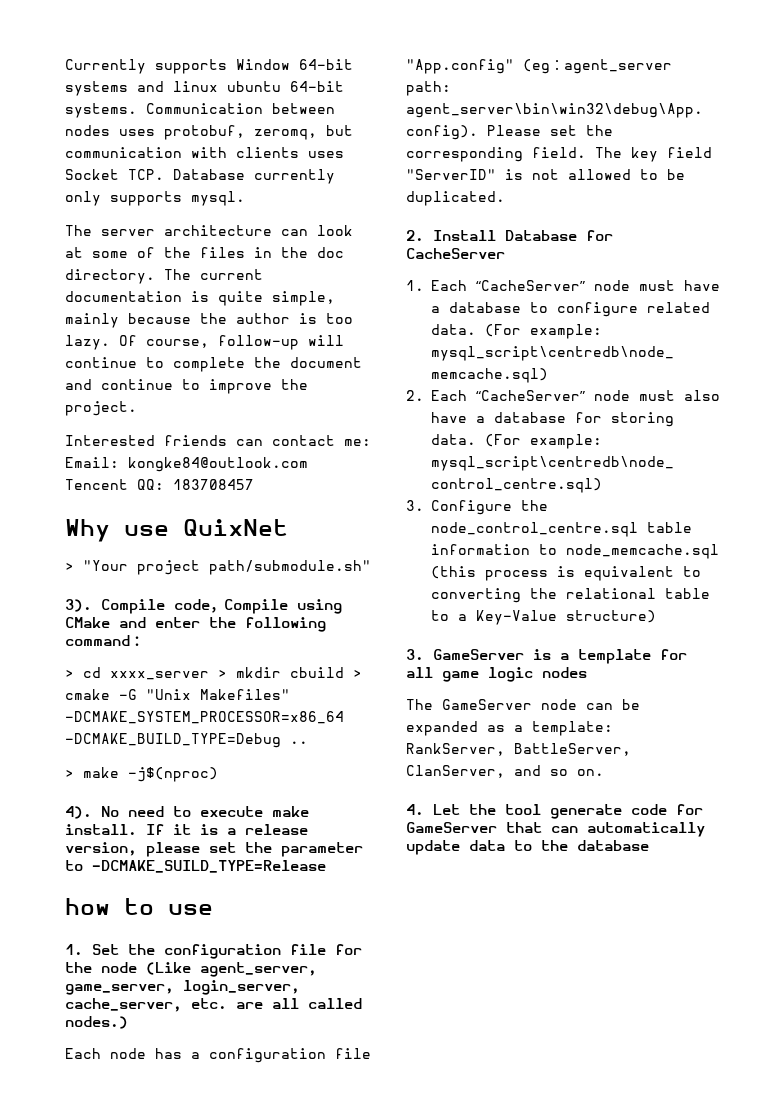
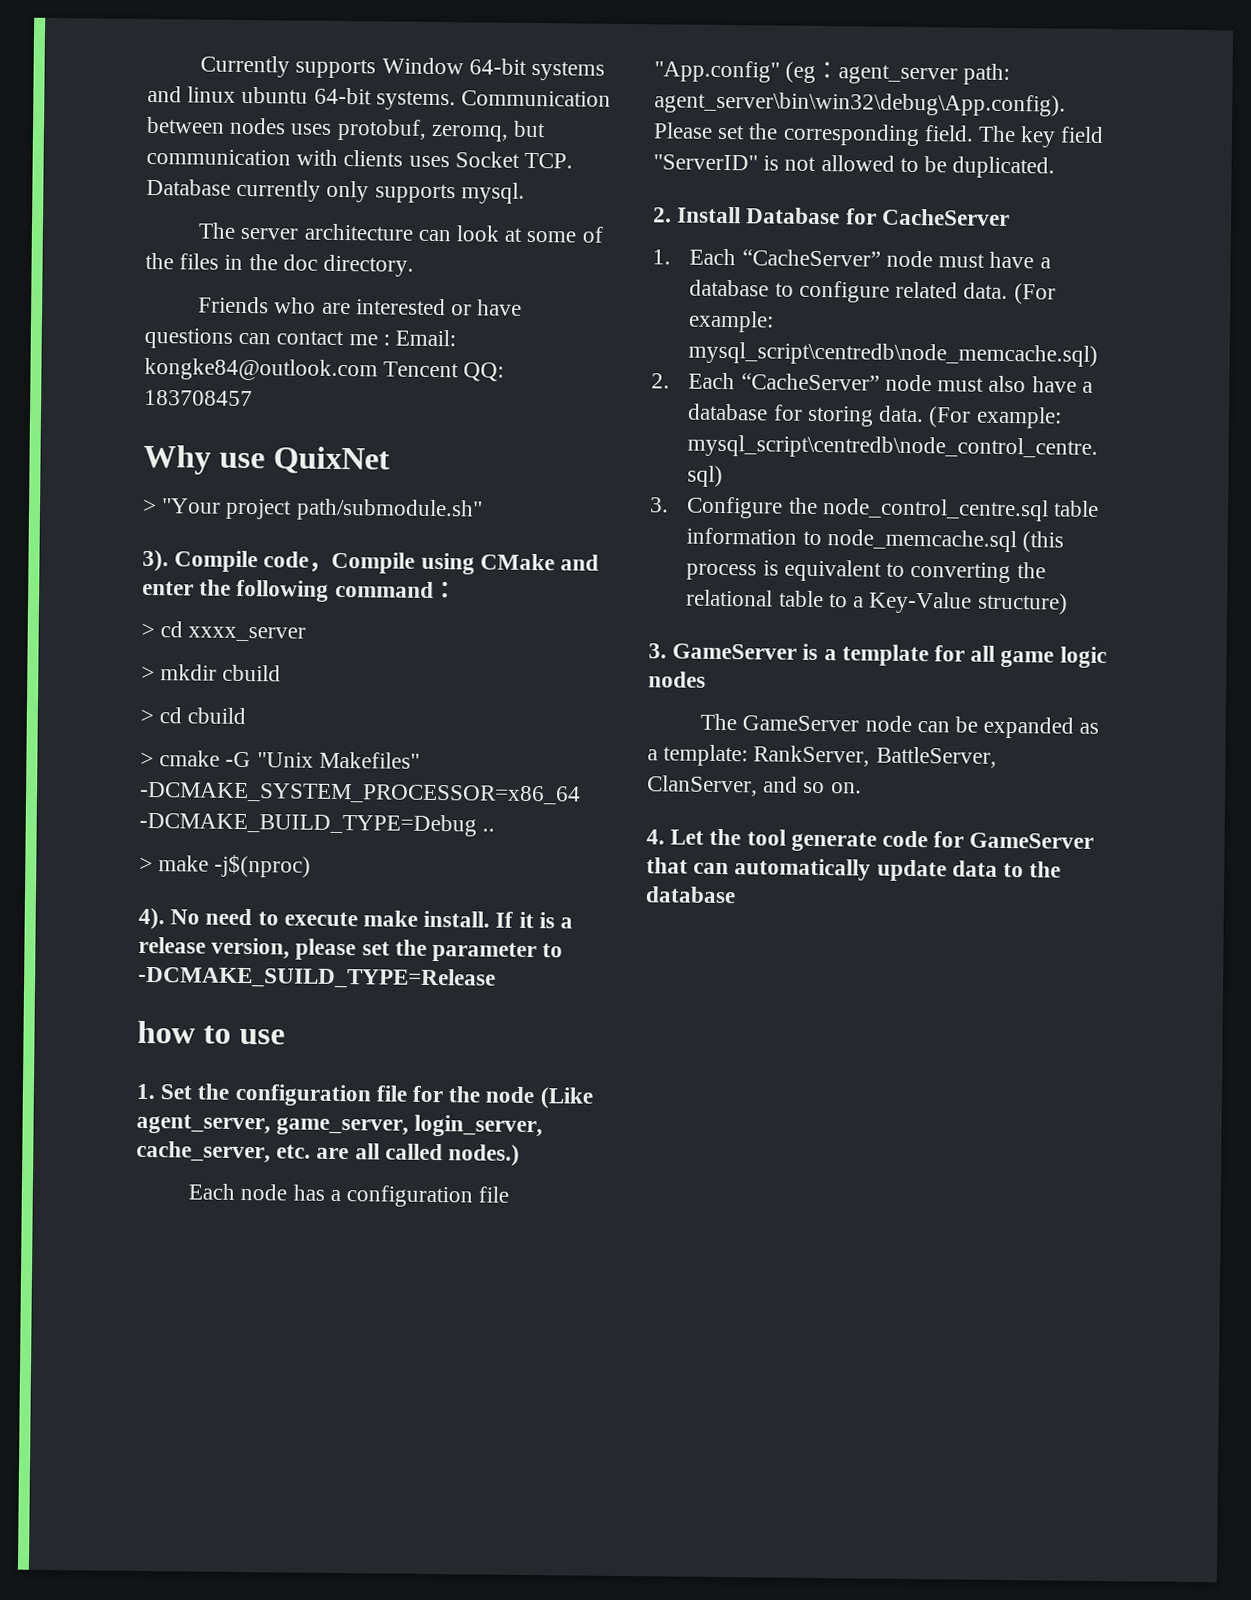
[164,269,263,280] [65,291,335,306] [65,313,353,328] [65,335,344,350] [65,357,362,372] [65,379,308,394] [65,401,137,416] [65,435,371,446] The current documentation is quite simple, mainly because the author is too lazy. Of course, follow-up will continue to complete the document and continue to improve the project. // Interested friends can contact me: -> [198,296,523,316] [144,327,390,349] // Friends who are interested or have questions can contact me :
(209, 675) none -> (307, 634) //
(344, 672) none -> [140,707,247,725] // > cd cbuild //

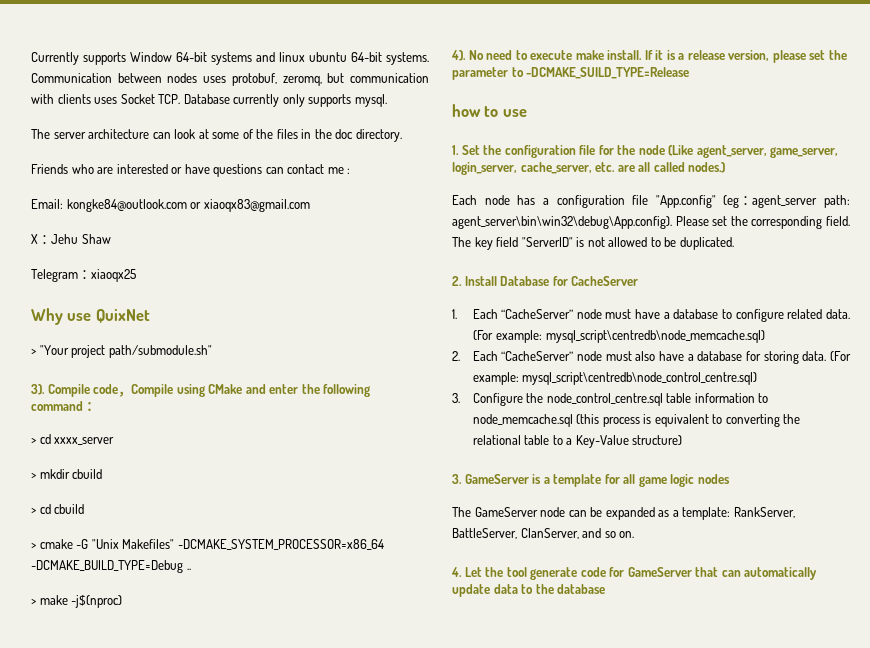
(390, 340) none -> (351, 171) //
[383,361,505,382] [144,389,253,407] Tencent QQ: 183708457 -> [190,199,310,212] [31,234,111,244] [31,269,136,282] or xiaoqx83@gmail.com // X：Jehu Shaw // Telegram：xiaoqx25

